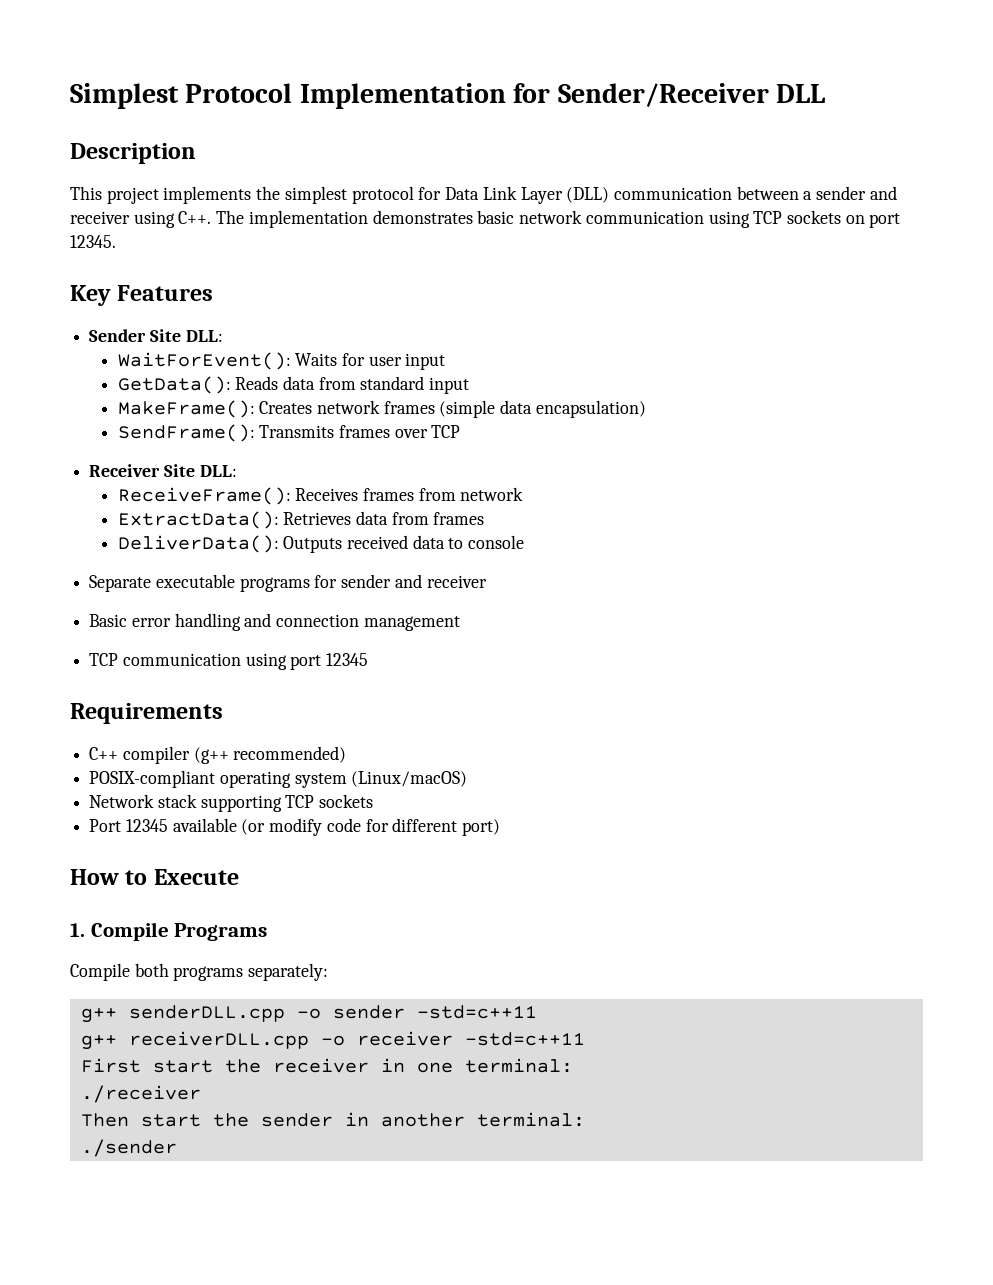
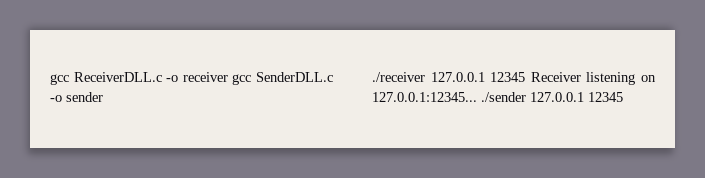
[70,83,826,109] [70,143,196,164] [70,186,897,204] [70,210,901,228] [70,235,116,248] [70,285,214,306] [89,329,223,342] [117,352,446,370] [117,376,470,394] [117,400,646,418] [117,424,461,442] [89,464,237,477] [117,487,524,505] [117,511,485,529] [117,535,525,553] [89,574,487,592] [89,613,460,631] [89,653,369,670] [70,703,223,724] [89,746,347,764] [89,770,468,788] [89,794,374,812] [89,818,501,836] [70,869,239,885] [70,922,268,941] [70,963,329,981] [80,1005,537,1023] [80,1031,585,1050] [80,1058,573,1073] [80,1085,201,1103] [80,1112,585,1127] [80,1139,177,1157] Simplest Protocol Implementation for Sender/Receiver DLL // Description // This project implements the simplest protocol for Data Link Layer (DLL) communication between a sender and receiver using C++. The implementation demonstrates basic network communication using TCP sockets on port 12345. // Key Features // Sender Site DLL: // WaitForEvent(): Waits for user input // GetData(): Reads data from standard input // MakeFrame(): Creates network frames (simple data encapsulation) // SendFrame(): Transmits frames over TCP // Receiver Site DLL: // ReceiveFrame(): Receives frames from network // ExtractData(): Retrieves data from frames // DeliverData(): Outputs received data to console // Separate executable programs for sender and receiver // Basic error handling and connection management // TCP communication using port 12345 // Requirements // C++ compiler (g++ recommended) // POSIX-compliant operating system (Linux/macOS) // Network stack supporting TCP sockets // Port 12345 available (or modify code for different port) // How to Execute // 1. Compile Programs // Compile both programs separately: // g++ senderDLL.cpp -o sender -std=c++11 // g++ receiverDLL.cpp -o receiver -std=c++11 // First start the receiver in one terminal: // ./receiver // Then start the sender in another terminal: // ./sender -> [50,72,333,85] [50,92,103,102] [372,72,656,85] [372,92,623,102] gcc ReceiverDLL.c -o receiver gcc SenderDLL.c -o sender // ./receiver 127.0.0.1 12345 Receiver listening on 127.0.0.1:12345... ./sender 127.0.0.1 12345

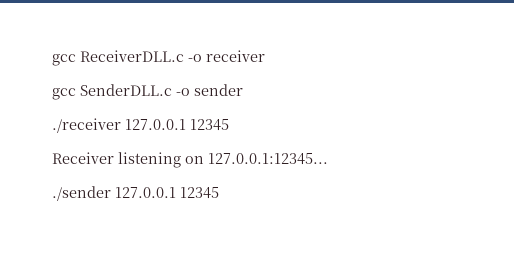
(228, 77) none -> (265, 56) //
(526, 77) none -> (229, 125) //
(477, 97) none -> (328, 159) //

